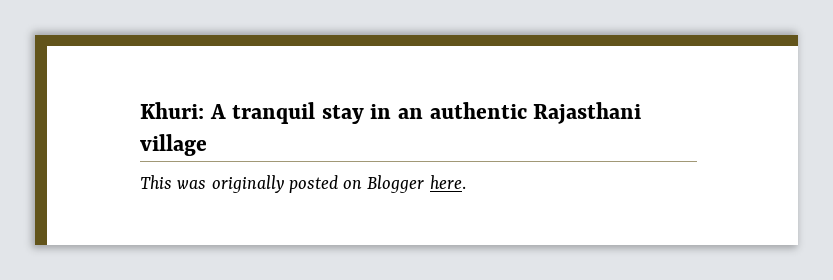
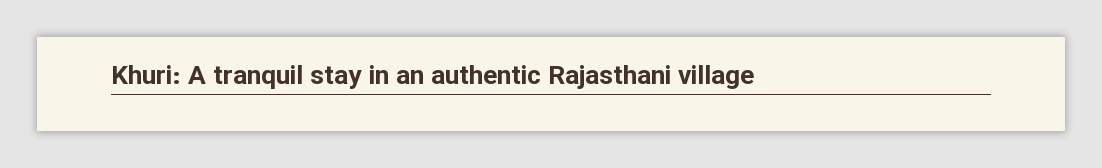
[140,175,466,193] // This was originally posted on Blogger here. -> (755, 77) none

